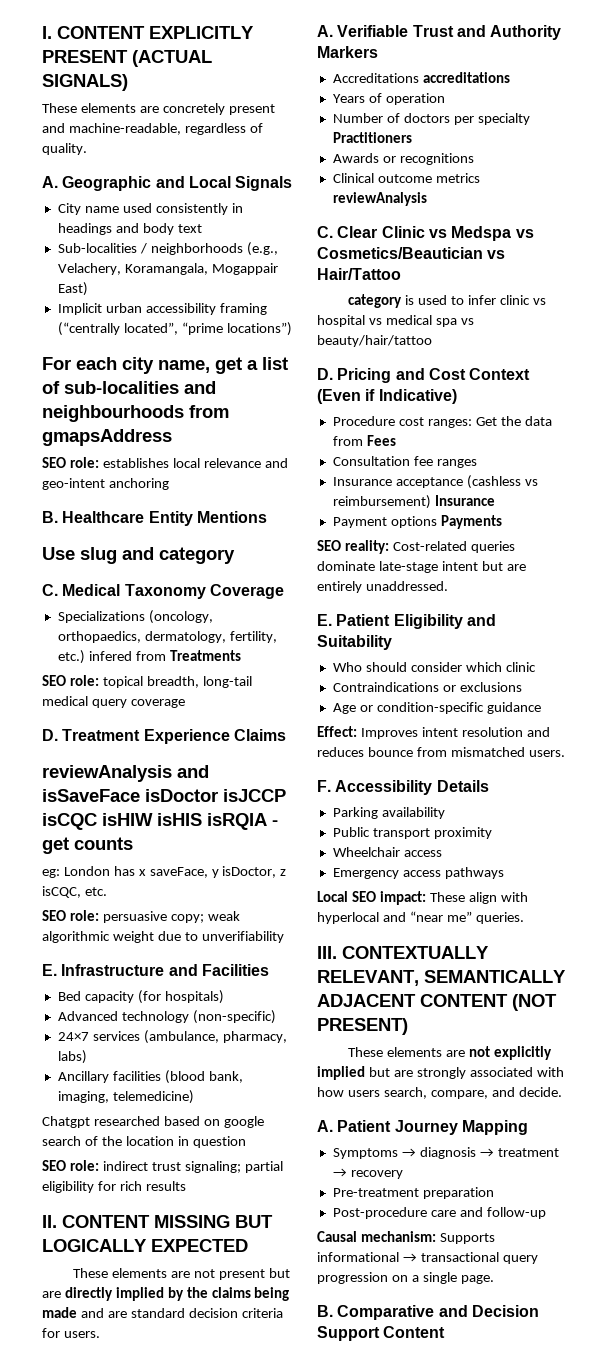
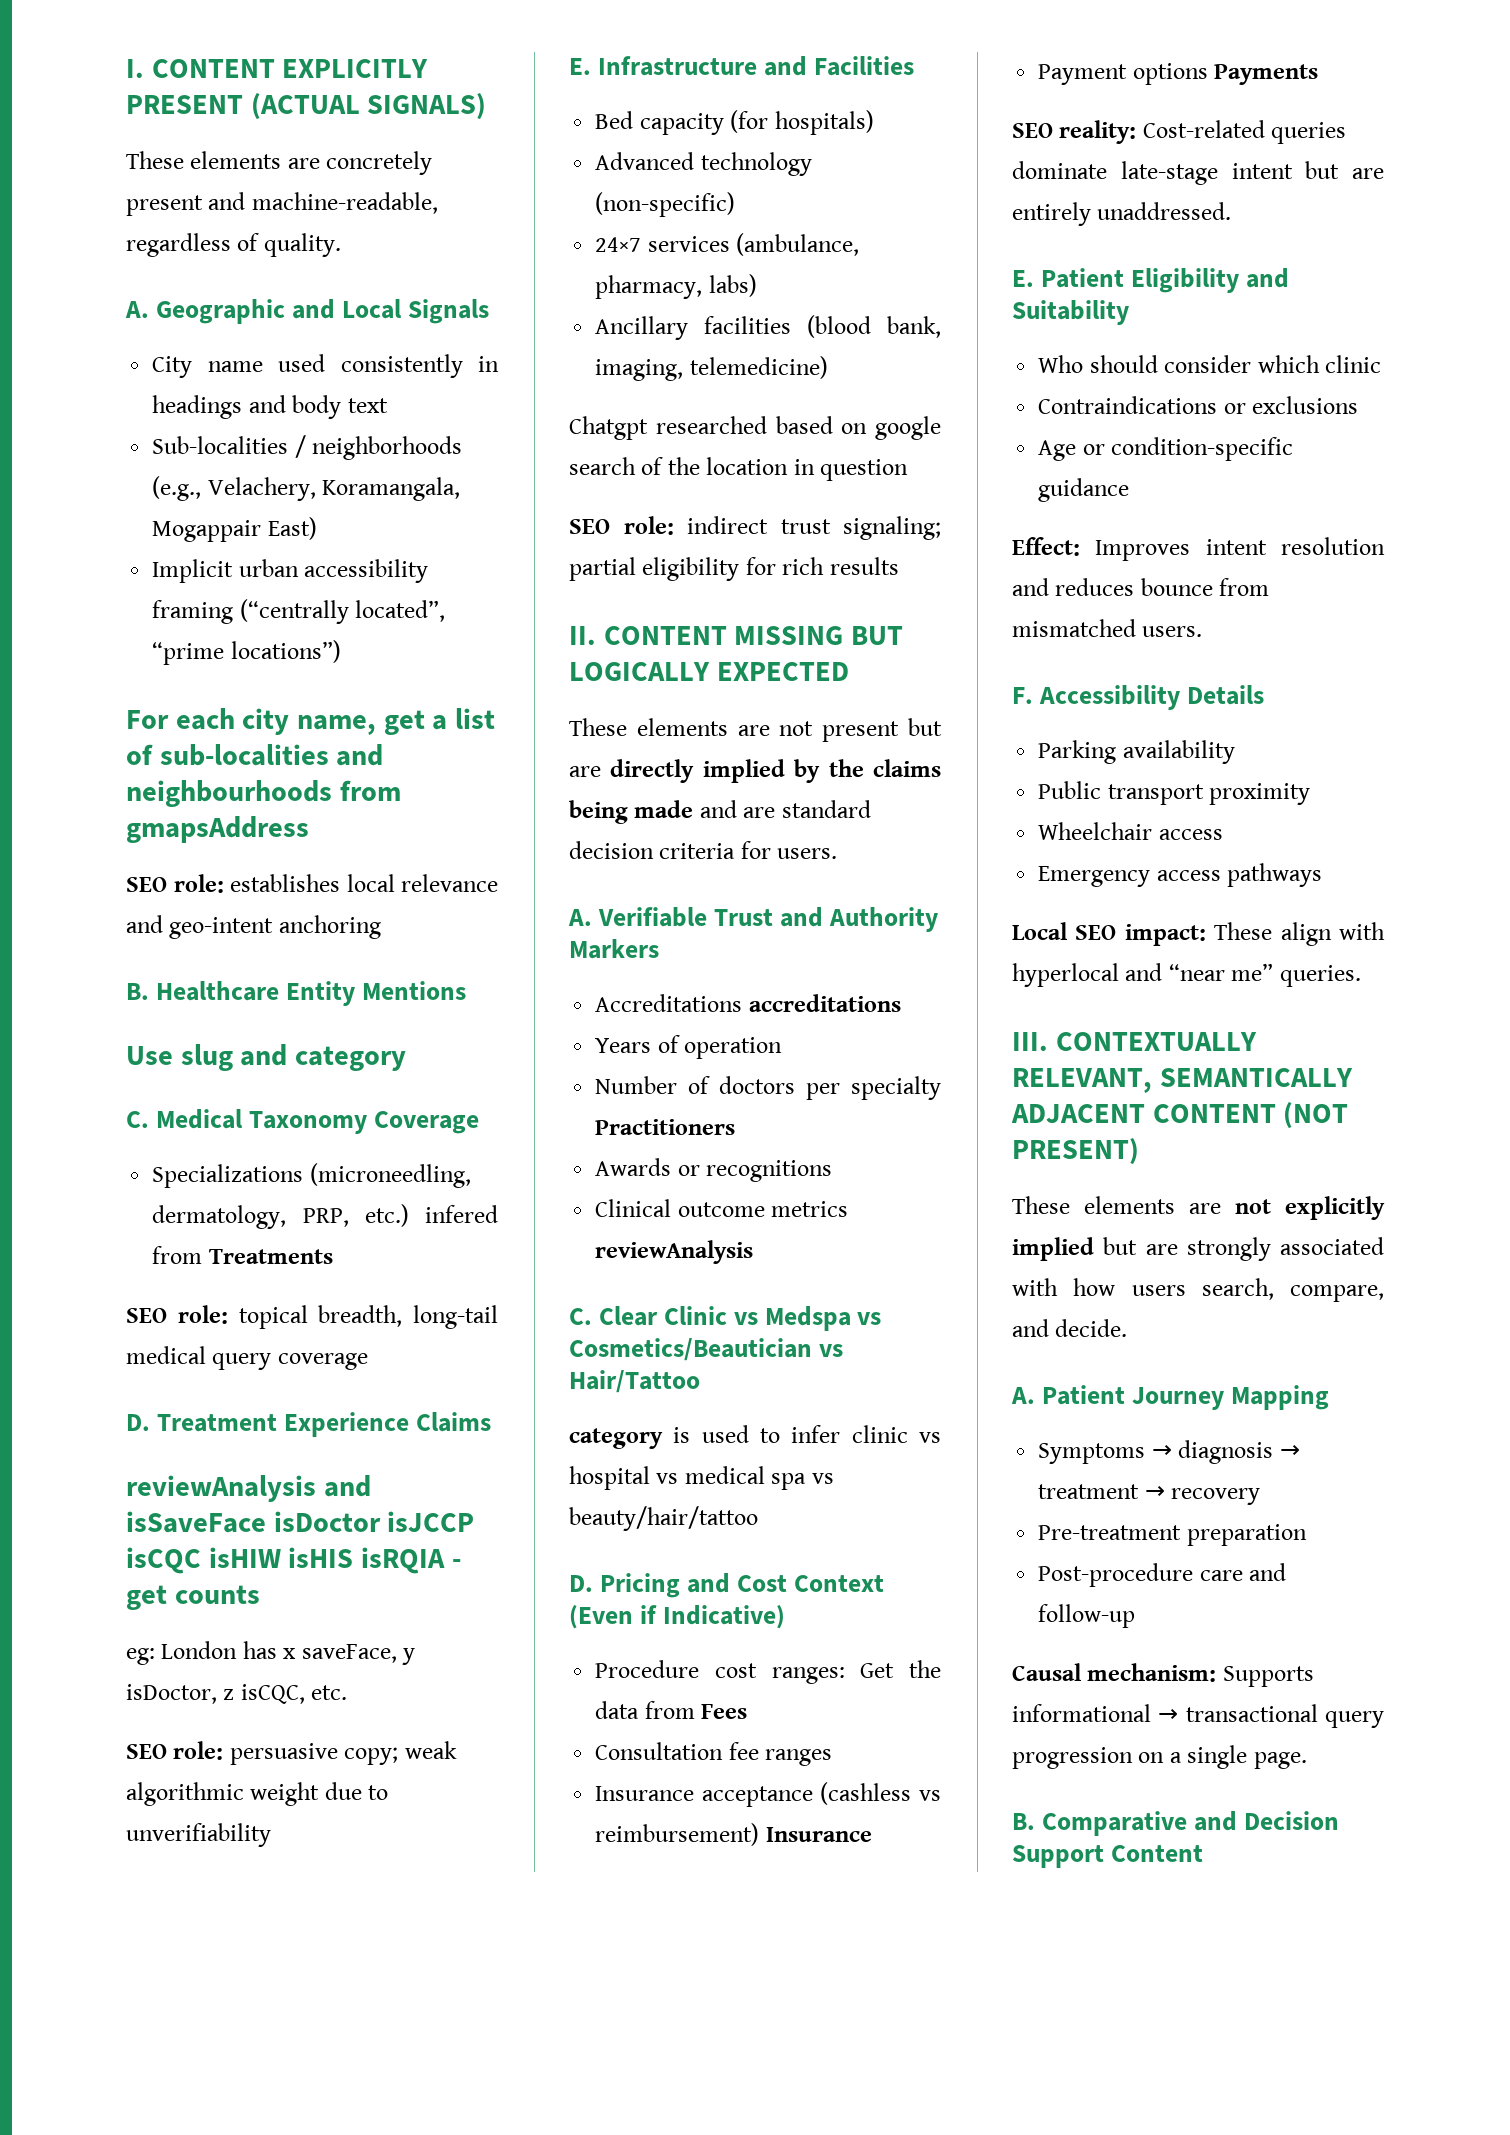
[148,610,213,624] [57,631,277,643] (oncology, orthopaedics, dermatology, fertility, -> [309,1163,471,1188] [152,1205,349,1229] (microneedling, dermatology, PRP,

